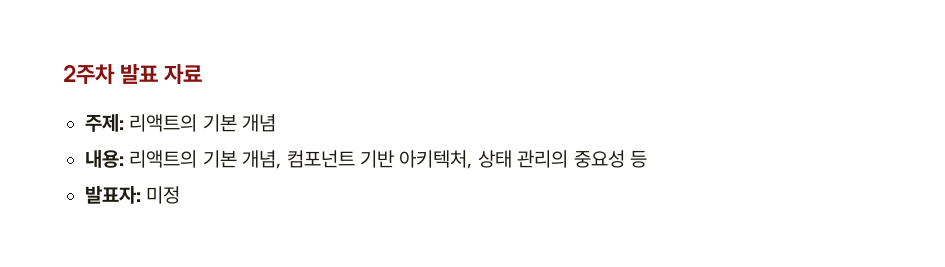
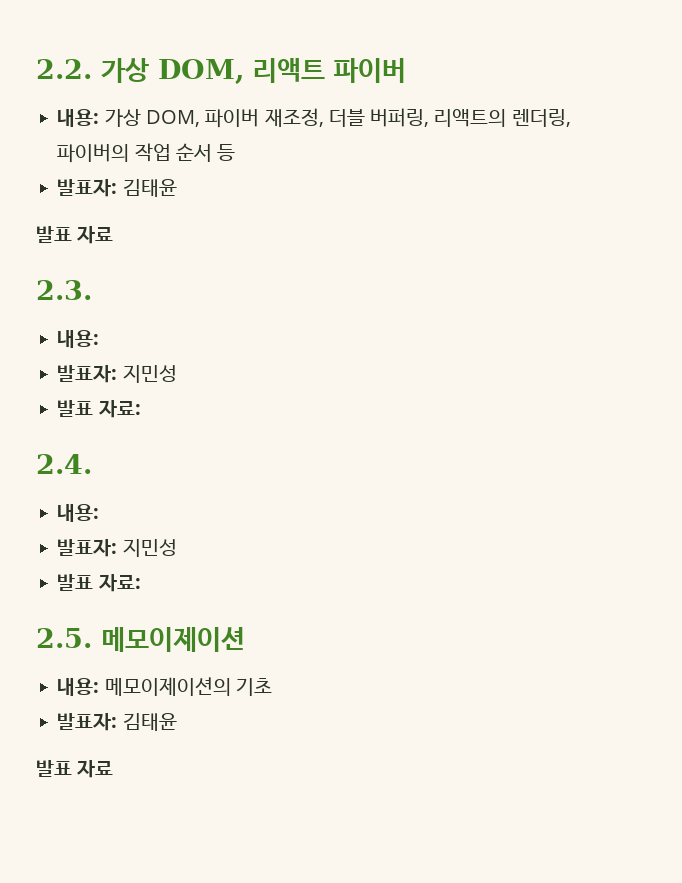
[63,64,203,85] [85,114,277,132] [85,150,647,169] [85,186,181,204] 2주차 발표 자료 // 주제: 리액트의 기본 개념 // 내용: 리액트의 기본 개념, 컴포넌트 기반 아키텍처, 상태 관리의 중요성 등 // 발표자: 미정 -> [36,58,406,84] [57,108,571,128] [57,143,236,163] [57,179,177,197] [36,226,114,244] [36,280,92,300] [57,330,100,348] [57,365,177,383] [57,400,141,418] [36,454,92,474] [57,504,100,522] [57,539,177,557] [57,574,141,592] [36,627,245,652] [57,677,272,696] [57,713,177,731] [36,760,114,778] 2.2. 가상 DOM, 리액트 파이버 // 내용: 가상 DOM, 파이버 재조정, 더블 버퍼링, 리액트의 렌더링, 파이버의 작업 순서 등 // 발표자: 김태윤 // 발표 자료 // 2.3. // 내용: // 발표자: 지민성 // 발표 자료: // 2.4. // 내용: // 발표자: 지민성 // 발표 자료: // 2.5. 메모이제이션 // 내용: 메모이제이션의 기초 // 발표자: 김태윤 // 발표 자료

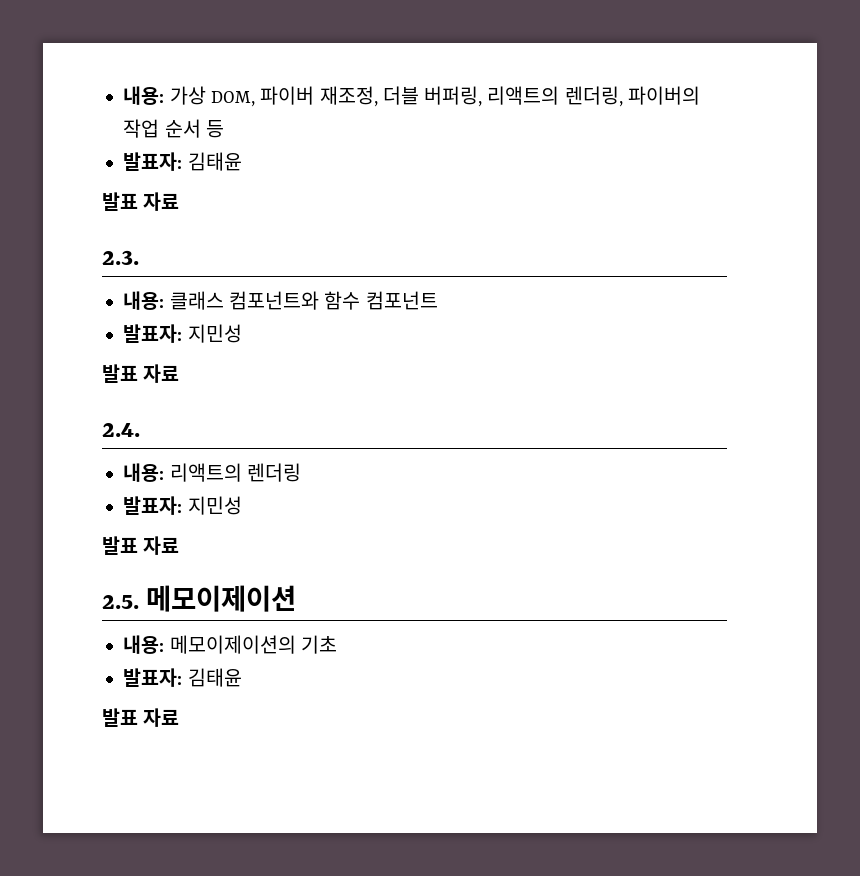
[36,58,406,84] 2.2. 가상 DOM, 리액트 파이버 // -> (123, 95) none
[57,365,177,383] [57,400,141,418] // 발표자: 지민성 // 발표 자료: -> [169,291,438,310] [123,324,242,343] [102,364,180,383] 클래스 컴포넌트와 함수 컴포넌트 // 발표자: 지민성 // 발표 자료
[57,539,177,557] [57,574,141,592] // 발표자: 지민성 // 발표 자료: -> [169,463,301,482] [123,496,242,515] [102,536,180,555] 리액트의 렌더링 // 발표자: 지민성 // 발표 자료

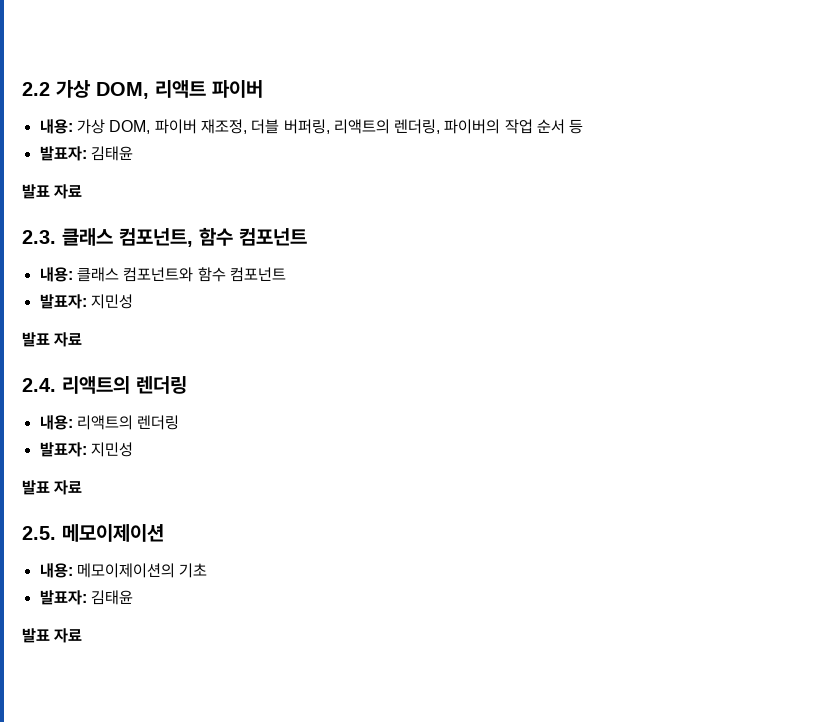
(123, 95) none -> [22,80,263,99] 2.2 가상 DOM, 리액트 파이버 //
(139, 257) none -> [62,227,307,247] 클래스 컴포넌트, 함수 컴포넌트
(140, 430) none -> [62,376,187,394] 리액트의 렌더링

